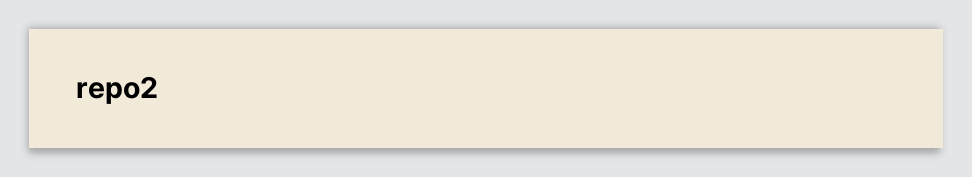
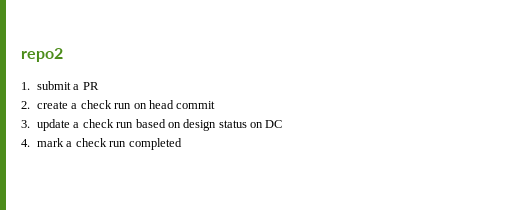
(158, 90) none -> [21,81,99,90] [21,100,216,109] [21,119,283,131] [21,138,182,150] // 1. submit a PR // 2. create a check run on head commit // 3. update a check run based on design status on DC // 4. mark a check run completed

